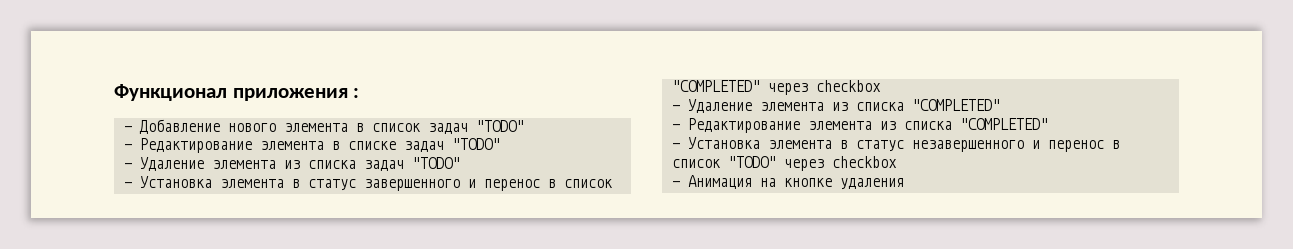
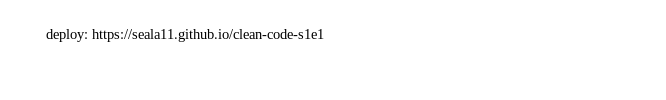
[114,84,360,101] [123,119,524,134] [123,138,500,153] [123,157,460,171] [123,176,612,191] [671,80,881,95] [671,99,1000,113] [671,118,1048,133] [671,137,1120,152] [671,156,897,171] [671,175,904,190] Функционал приложения : // - Добавление нового элемента в список задач "TODO" // - Редактирование элемента в списке задач "TODO" // - Удаление элемента из списка задач "TODO" // - Установка элемента в статус завершенного и перенос в список "COMPLETED" через checkbox // - Удаление элемента из списка "COMPLETED" // - Редактирование элемента из списка "COMPLETED" // - Установка элемента в статус незавершенного и перенос в список "TODO" через checkbox // - Анимация на кнопке удаления -> [46,29,324,42] deploy: https://seala11.github.io/clean-code-s1e1

